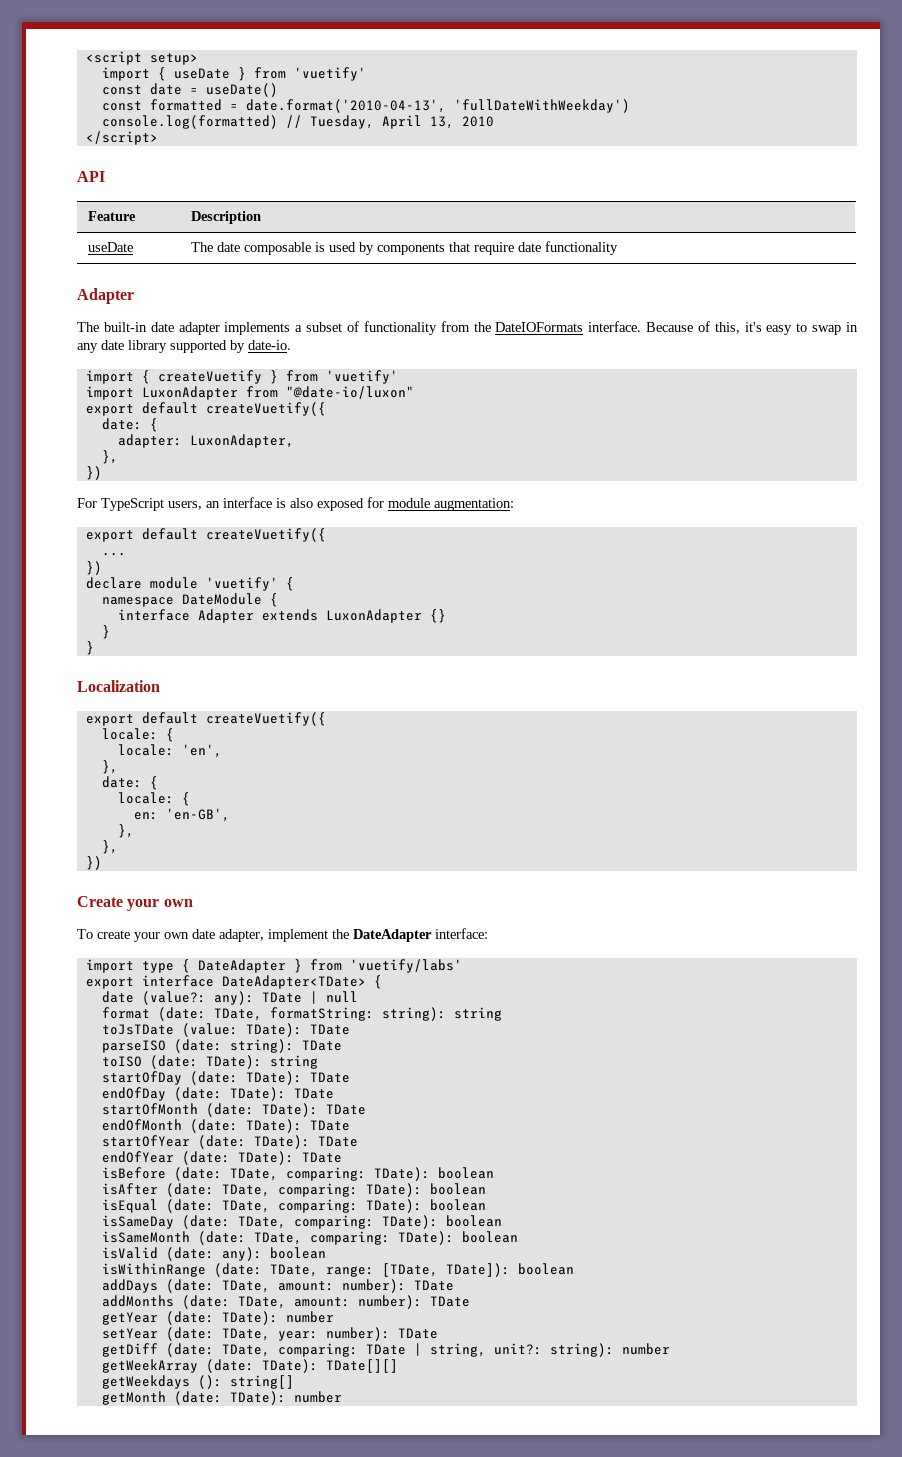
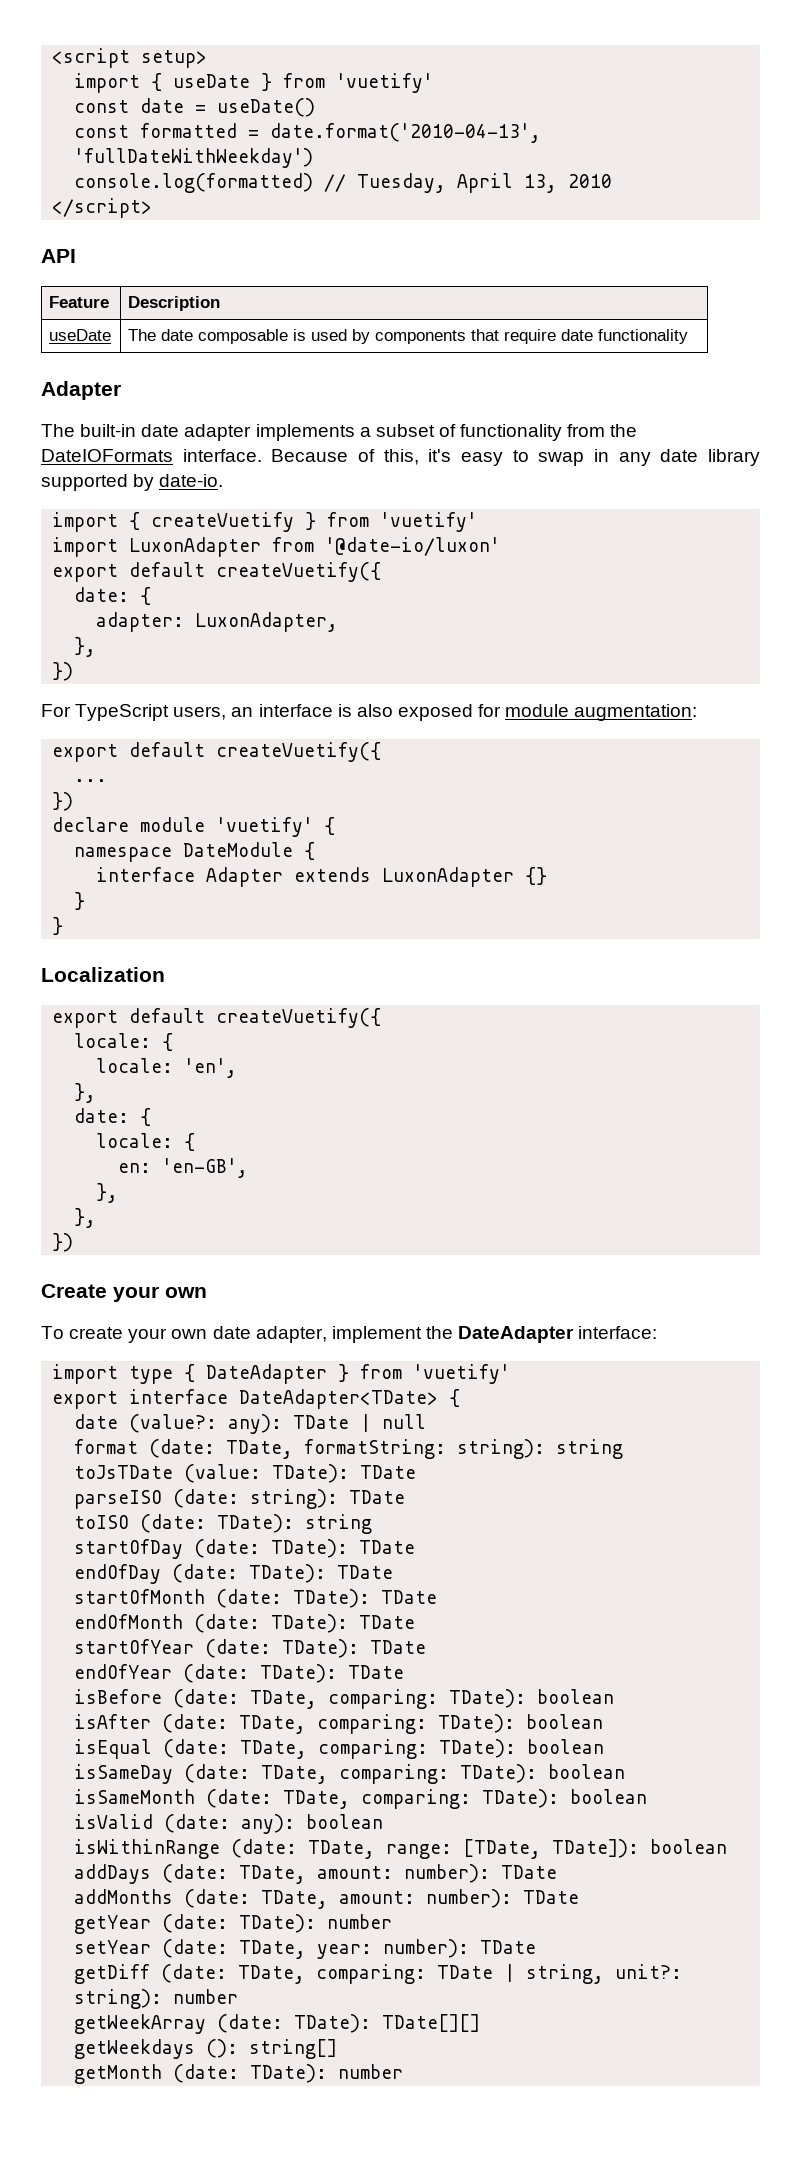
[285,386,414,399] "@date-io/luxon" -> [325,537,501,556] '@date-io/luxon'
[349,959,462,973] 'vuetify/labs' -> [413,1364,511,1384] 'vuetify'

